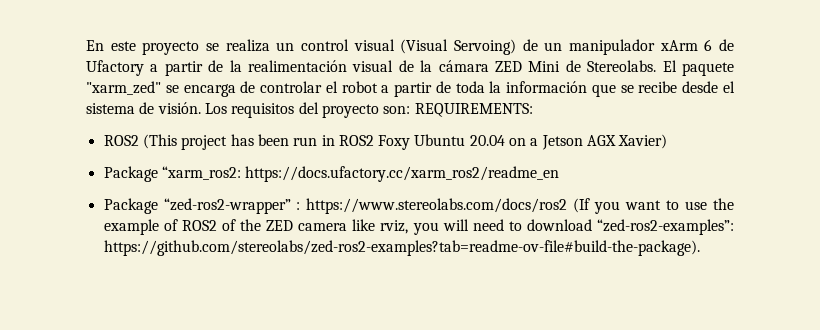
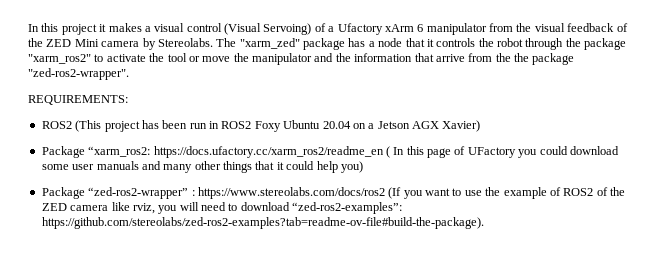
[86,39,734,55] [86,60,734,76] [86,81,735,97] [86,102,411,118] En este proyecto se realiza un control visual (Visual Servoing) de un manipulador xArm 6 de Ufactory a partir de la realimentación visual de la cámara ZED Mini de Stereolabs. El paquete "xarm_zed" se encarga de controlar el robot a partir de toda la información que se recibe desde el sistema de visión. Los requisitos del proyecto son: -> [28,23,628,35] [28,38,627,50] [28,53,575,65] [28,68,129,80] In this project it makes a visual control (Visual Servoing) of a Ufactory xArm 6 manipulator from the visual feedback of the ZED Mini camera by Stereolabs. The "xarm_zed" package has a node that it controls the robot through the package "xarm_ros2" to activate the tool or move the manipulator and the information that arrive from the the package "zed-ros2-wrapper". //
(560, 174) none -> [385,146,619,158] [41,161,363,173] ( In this page of UFactory you could download some user manuals and many other things that it could help you)

